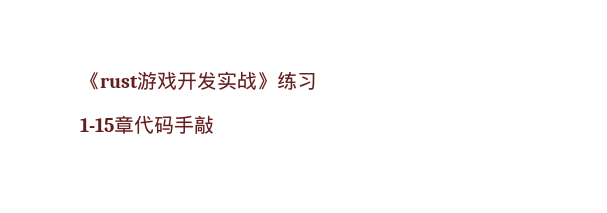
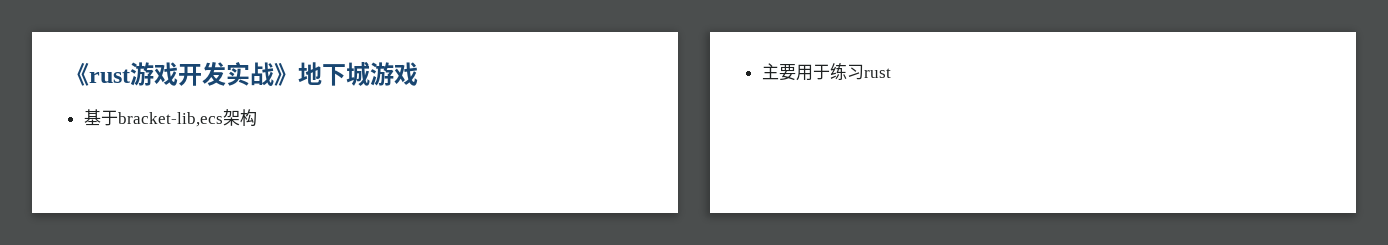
[277,71,317,90] [80,115,214,134] 练习 // 1-15章代码手敲 -> [298,61,418,86] [83,109,257,127] [761,63,891,81] 地下城游戏 // 基于bracket-lib,ecs架构 // 主要用于练习rust

